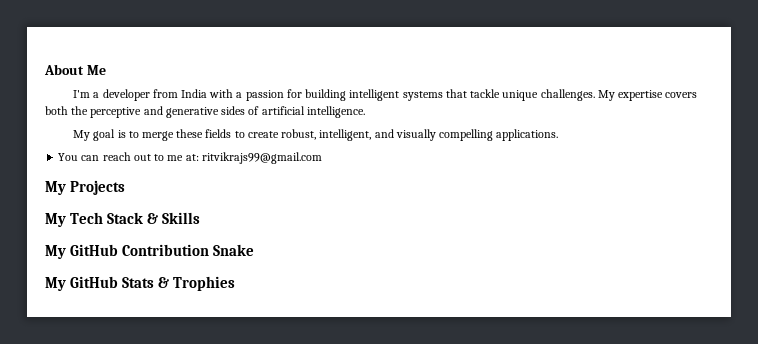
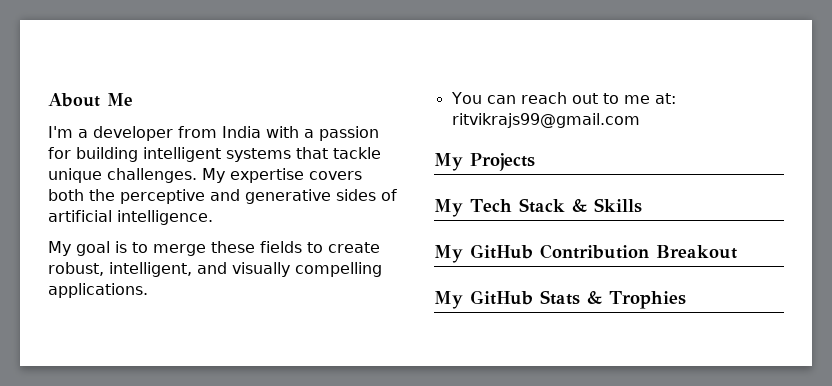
[213,244,255,256] Snake -> [656,245,737,259] Breakout

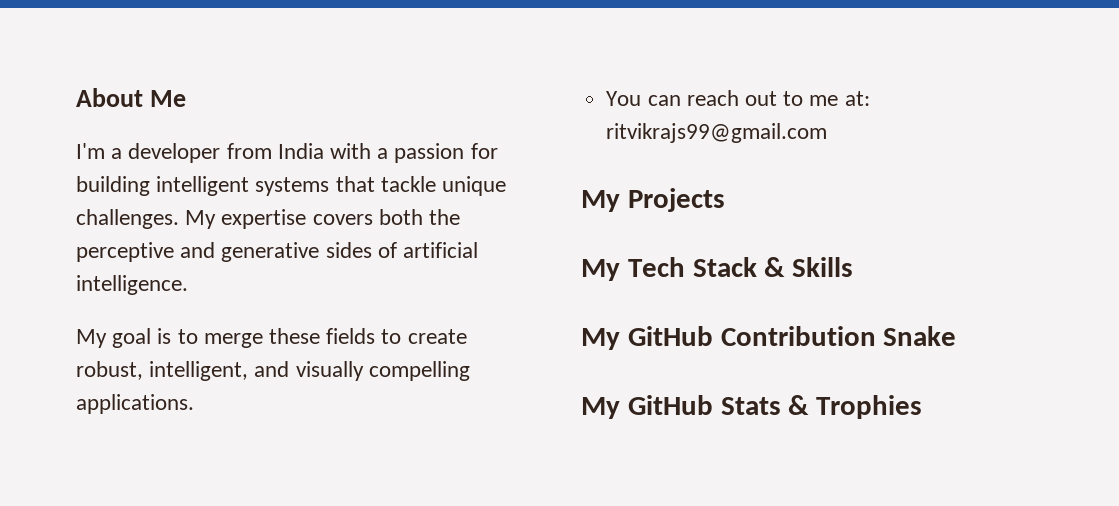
[656,245,737,259] Breakout -> [883,326,957,346] Snake

